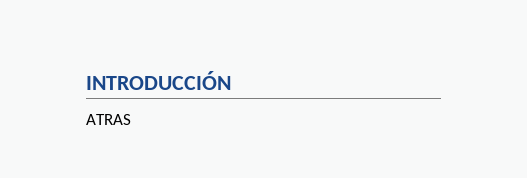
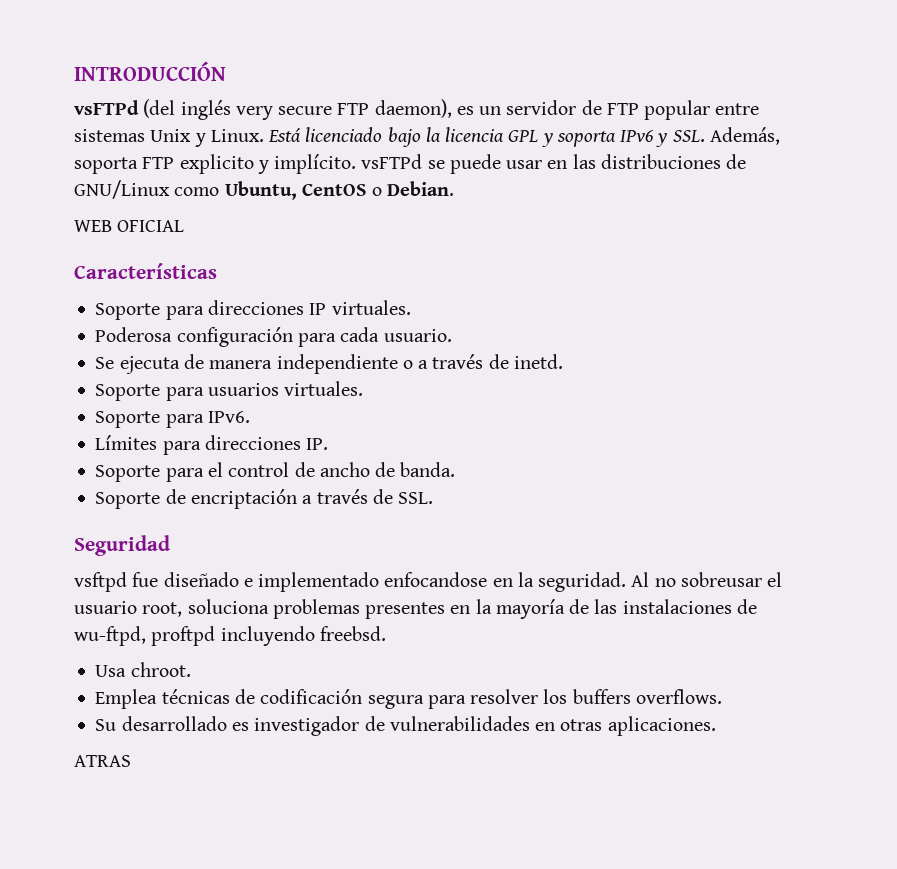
(231, 80) none -> [74,99,760,120] [74,127,780,147] [74,154,747,174] [74,180,455,200] [74,220,185,232] [74,263,217,279] [95,300,411,320] [95,327,452,347] [95,354,563,374] [95,381,364,401] [95,411,250,428] [95,435,329,455] [95,462,456,482] [95,489,434,509] [74,535,170,556] [74,572,783,592] [74,599,757,619] [74,626,386,646] [95,662,191,677] [95,689,722,709] [95,716,716,736] // vsFTPd (del inglés very secure FTP daemon), es un servidor de FTP popular entre sistemas Unix y Linux. Está licenciado bajo la licencia GPL y soporta IPv6 y SSL. Además, soporta FTP explicito y implícito. vsFTPd se puede usar en las distribuciones de GNU/Linux como Ubuntu, CentOS o Debian. // WEB OFICIAL // Características // Soporte para direcciones IP virtuales. // Poderosa configuración para cada usuario. // Se ejecuta de manera independiente o a través de inetd. // Soporte para usuarios virtuales. // Soporte para IPv6. // Límites para direcciones IP. // Soporte para el control de ancho de banda. // Soporte de encriptación a través de SSL. // Seguridad // vsftpd fue diseñado e implementado enfocandose en la seguridad. Al no sobreusar el usuario root, soluciona problemas presentes en la mayoría de las instalaciones de wu-ftpd, proftpd incluyendo freebsd. // Usa chroot. // Emplea técnicas de codificación segura para resolver los buffers overflows. // Su desarrollado es investigador de vulnerabilidades en otras aplicaciones.

